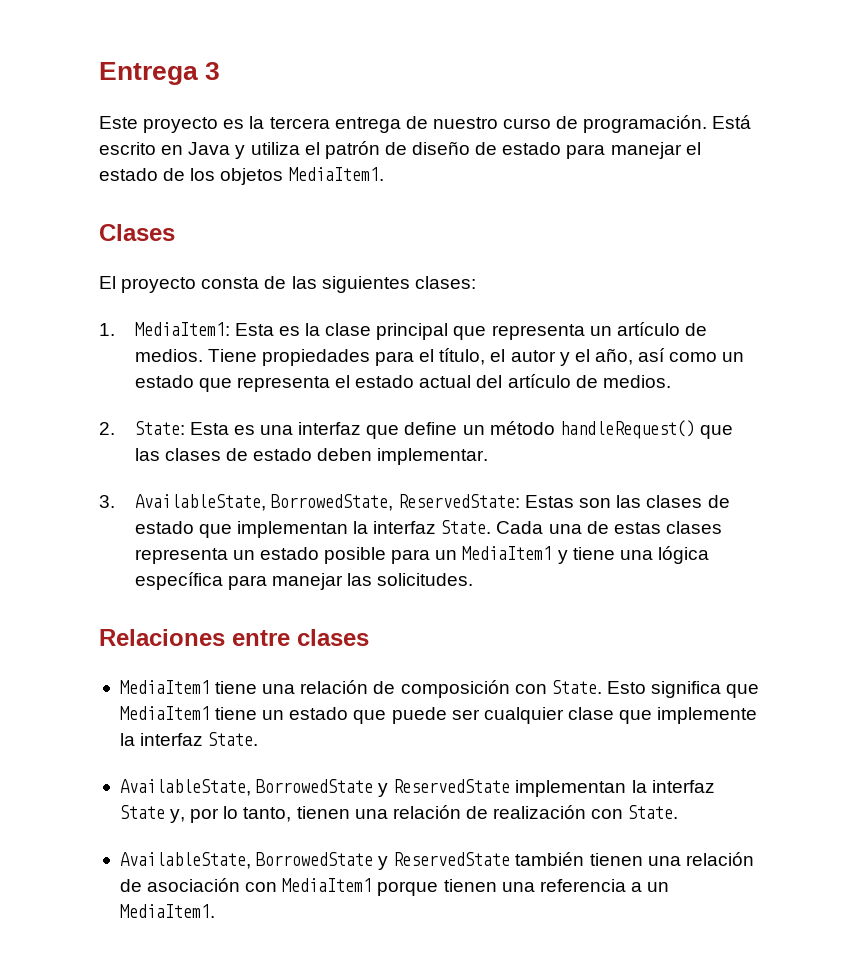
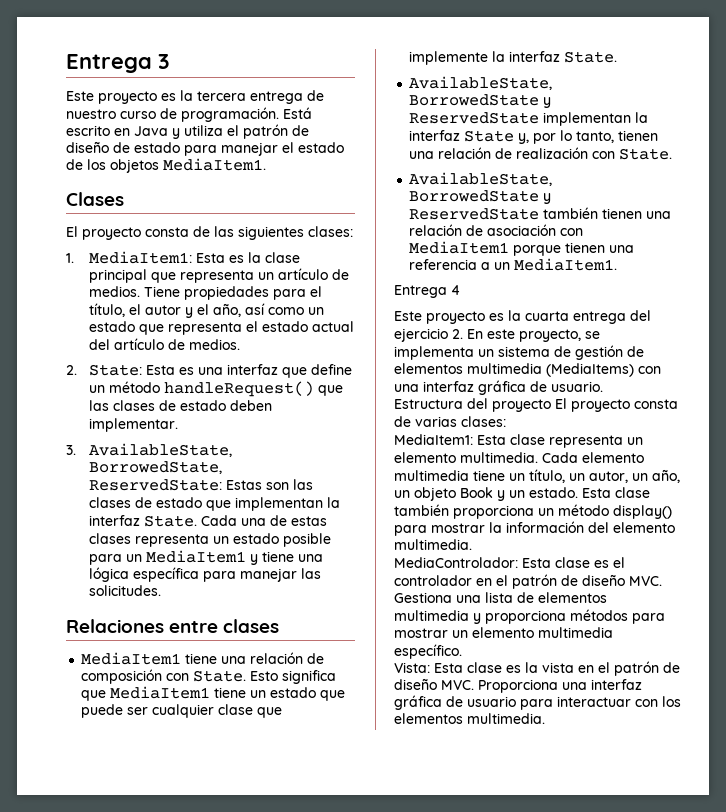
(215, 911) none -> [394,285,460,298] [394,310,651,324] [394,328,600,342] [394,345,644,360] [394,363,661,377] [394,380,603,395] [394,398,678,412] [394,416,506,427] [394,434,643,448] [394,452,644,463] [394,469,680,483] [394,487,650,501] [394,504,672,519] [394,521,675,536] [394,539,472,550] [394,557,625,568] [394,574,662,589] [394,592,607,603] [394,609,665,624] [394,627,613,638] [394,644,462,659] [394,661,680,676] [394,678,642,693] [394,695,681,710] [394,713,545,724] // Entrega 4 // Este proyecto es la cuarta entrega del ejercicio 2. En este proyecto, se implementa un sistema de gestión de elementos multimedia (MediaItems) con una interfaz gráfica de usuario. // Estructura del proyecto El proyecto consta de varias clases: // MediaItem1: Esta clase representa un elemento multimedia. Cada elemento multimedia tiene un título, un autor, un año, un objeto Book y un estado. Esta clase también proporciona un método display() para mostrar la información del elemento multimedia. // MediaControlador: Esta clase es el controlador en el patrón de diseño MVC. Gestiona una lista de elementos multimedia y proporciona métodos para mostrar un elemento multimedia específico. // Vista: Esta clase es la vista en el patrón de diseño MVC. Proporciona una interfaz gráfica de usuario para interactuar con los elementos multimedia.

